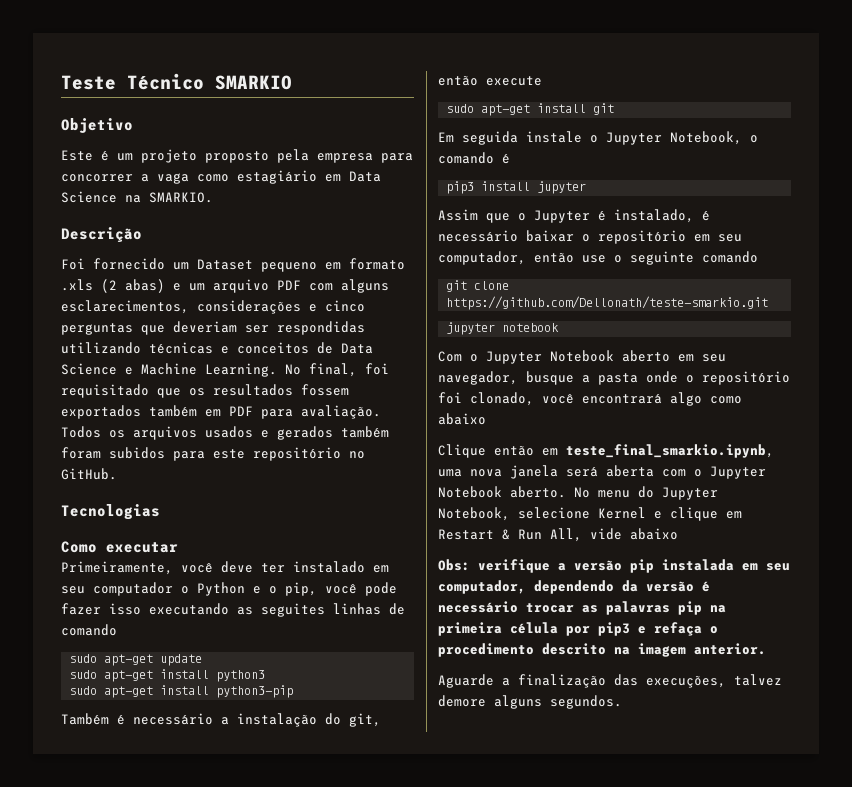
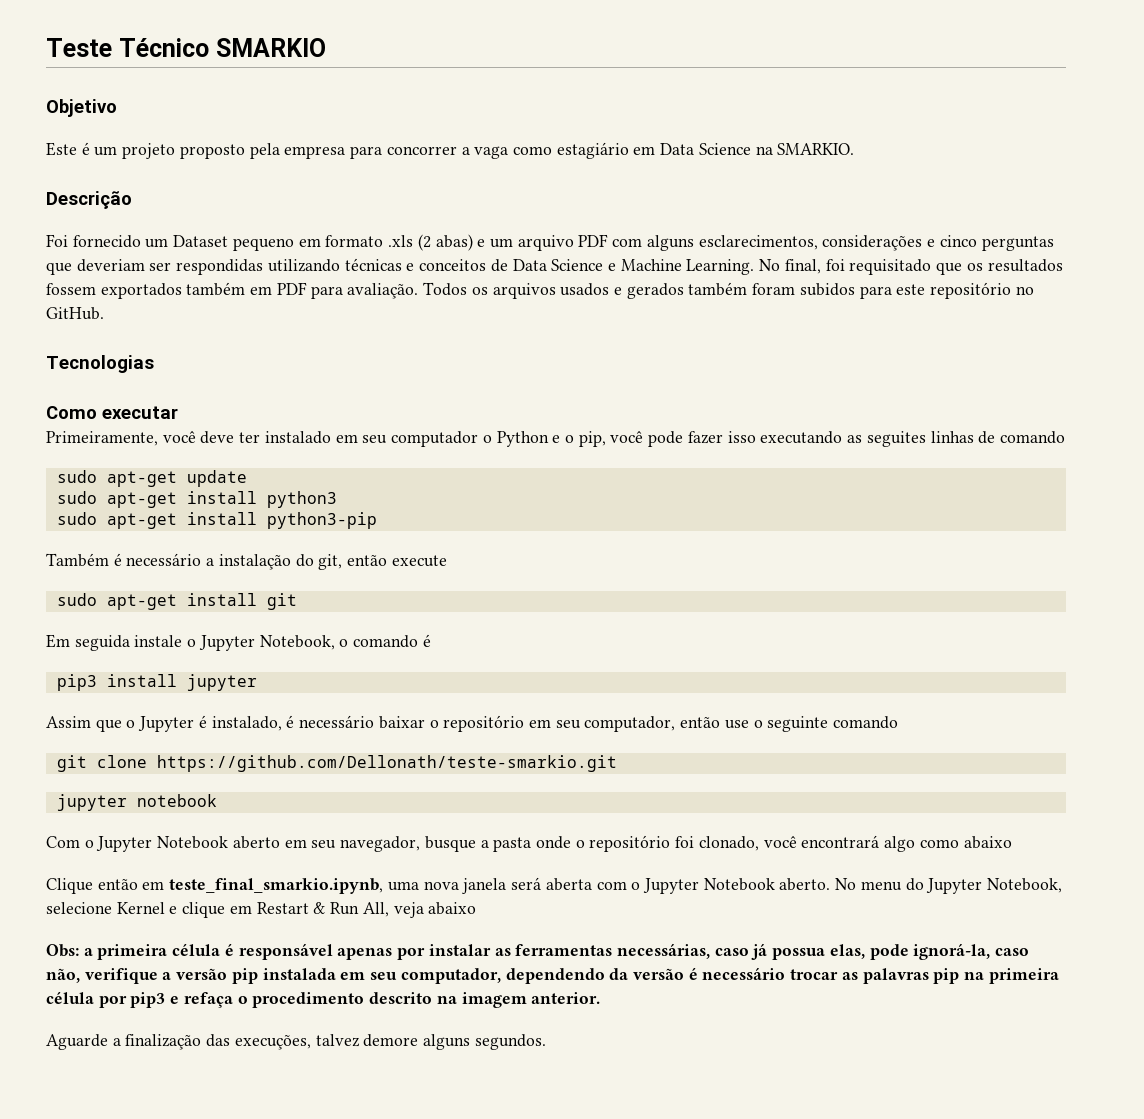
[590,528,622,540] vide -> [393,902,424,918] veja
(470, 565) none -> [83,943,1030,960] [46,968,80,983] a primeira célula é responsável apenas por instalar as ferramentas necessárias, caso já possua elas, pode ignorá-la, caso não,

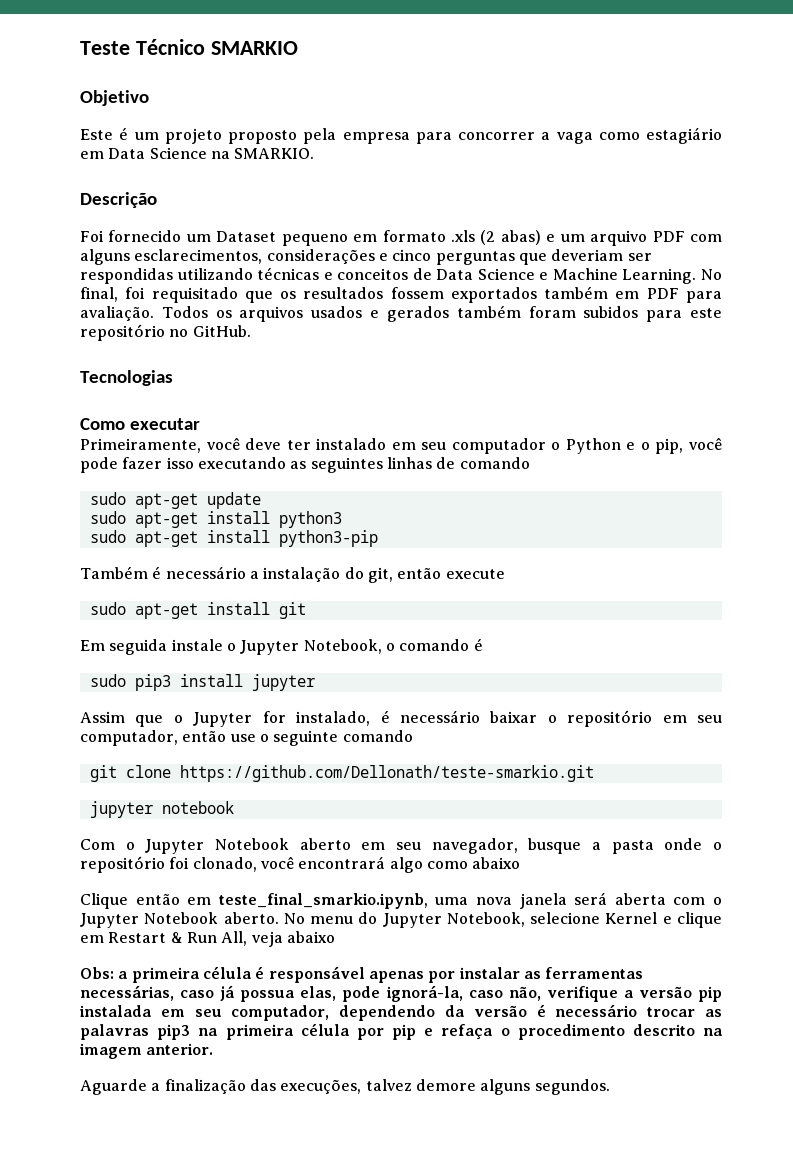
[866,431,926,447] seguites -> [310,457,383,473] seguintes
(431, 640) none -> [89,674,126,687] sudo
[198,715,207,728] é -> [262,711,286,723] for
[933,968,960,984] pip -> [157,1024,191,1040] pip3
[130,992,166,1008] pip3 -> [392,1024,416,1040] pip

